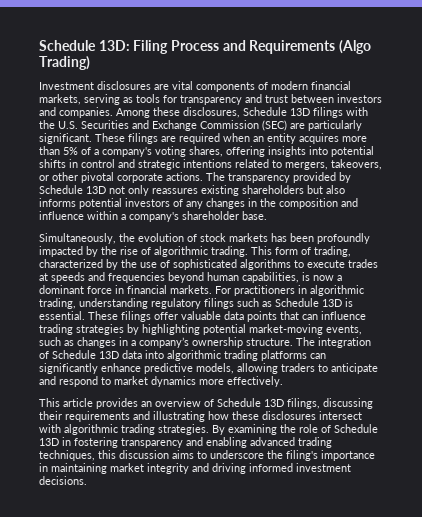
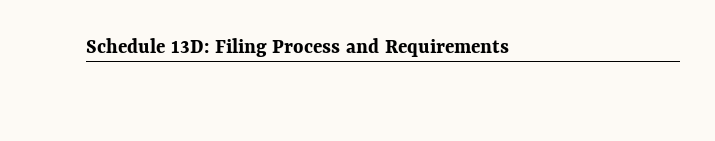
[338,40,371,54] [39,56,90,70] [39,81,351,92] [39,94,382,105] [39,107,368,118] [39,120,362,131] [39,133,367,144] [39,146,374,157] [39,159,382,170] [39,172,351,183] [39,185,345,196] [39,198,358,209] [39,211,267,222] [39,233,370,244] [39,246,351,257] [39,259,378,270] [39,272,342,283] [39,285,364,296] [39,298,353,309] [39,311,366,322] [39,324,362,335] [39,337,371,348] [39,350,326,361] [39,363,378,374] [39,376,283,387] [39,398,373,409] [39,411,362,422] [39,424,378,435] [39,437,332,448] [39,450,375,461] [39,463,351,474] [39,476,87,485] (Algo Trading) // Investment disclosures are vital components of modern financial markets, serving as tools for transparency and trust between investors and companies. Among these disclosures, Schedule 13D filings with the U.S. Securities and Exchange Commission (SEC) are particularly significant. These filings are required when an entity acquires more than 5% of a company's voting shares, offering insights into potential shifts in control and strategic intentions related to mergers, takeovers, or other pivotal corporate actions. The transparency provided by Schedule 13D not only reassures existing shareholders but also informs potential investors of any changes in the composition and influence within a company's shareholder base. // Simultaneously, the evolution of stock markets has been profoundly impacted by the rise of algorithmic trading. This form of trading, characterized by the use of sophisticated algorithms to execute trades at speeds and frequencies beyond human capabilities, is now a dominant force in financial markets. For practitioners in algorithmic trading, understanding regulatory filings such as Schedule 13D is essential. These filings offer valuable data points that can influence trading strategies by highlighting potential market-moving events, such as changes in a company’s ownership structure. The integration of Schedule 13D data into algorithmic trading platforms can significantly enhance predictive models, allowing traders to anticipate and respond to market dynamics more effectively. // This article provides an overview of Schedule 13D filings, discussing their requirements and illustrating how these disclosures intersect with algorithmic trading strategies. By examining the role of Schedule 13D in fostering transparency and enabling advanced trading techniques, this discussion aims to underscore the filing's importance in maintaining market integrity and driving informed investment decisions. -> (510, 48) none

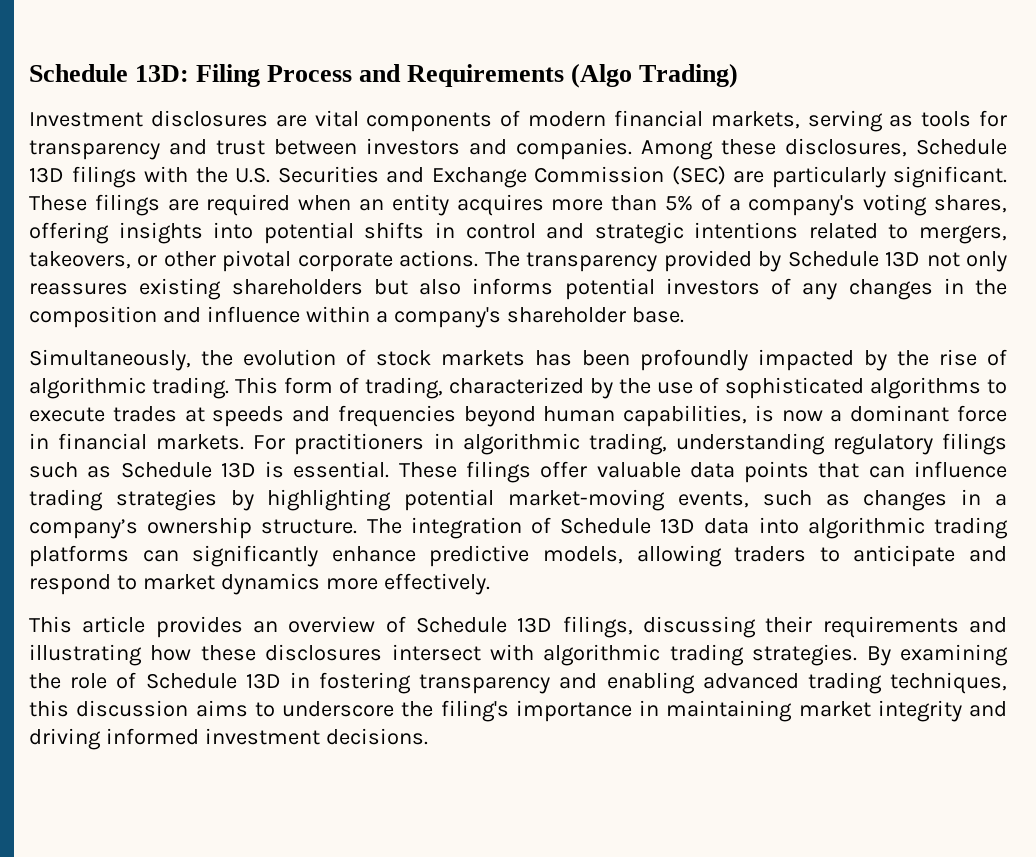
(510, 48) none -> [571,63,739,88] [29,110,1008,132] [29,138,1007,160] [29,166,1007,188] [29,194,1007,216] [29,222,1008,244] [29,250,1007,272] [29,278,1007,300] [29,306,684,328] [29,349,1007,371] [29,377,1007,399] [29,405,1007,427] [29,433,1008,455] [29,461,1008,483] [29,489,1008,511] [29,517,1008,539] [29,545,1008,567] [29,573,490,595] [29,616,1008,638] [29,644,1008,666] [29,672,1007,694] [29,700,1007,722] [29,728,428,750] (Algo Trading) // Investment disclosures are vital components of modern financial markets, serving as tools for transparency and trust between investors and companies. Among these disclosures, Schedule 13D filings with the U.S. Securities and Exchange Commission (SEC) are particularly significant. These filings are required when an entity acquires more than 5% of a company's voting shares, offering insights into potential shifts in control and strategic intentions related to mergers, takeovers, or other pivotal corporate actions. The transparency provided by Schedule 13D not only reassures existing shareholders but also informs potential investors of any changes in the composition and influence within a company's shareholder base. // Simultaneously, the evolution of stock markets has been profoundly impacted by the rise of algorithmic trading. This form of trading, characterized by the use of sophisticated algorithms to execute trades at speeds and frequencies beyond human capabilities, is now a dominant force in financial markets. For practitioners in algorithmic trading, understanding regulatory filings such as Schedule 13D is essential. These filings offer valuable data points that can influence trading strategies by highlighting potential market-moving events, such as changes in a company’s ownership structure. The integration of Schedule 13D data into algorithmic trading platforms can significantly enhance predictive models, allowing traders to anticipate and respond to market dynamics more effectively. // This article provides an overview of Schedule 13D filings, discussing their requirements and illustrating how these disclosures intersect with algorithmic trading strategies. By examining the role of Schedule 13D in fostering transparency and enabling advanced trading techniques, this discussion aims to underscore the filing's importance in maintaining market integrity and driving informed investment decisions.

